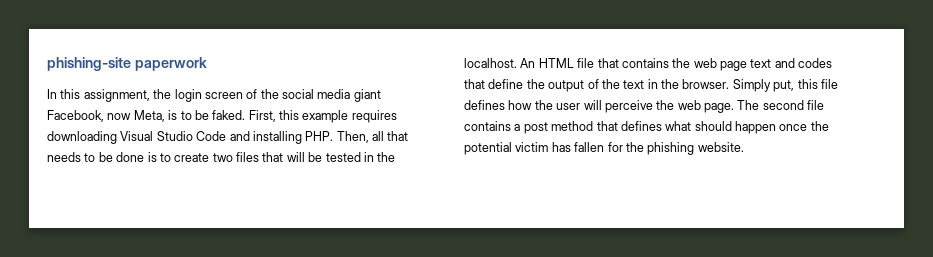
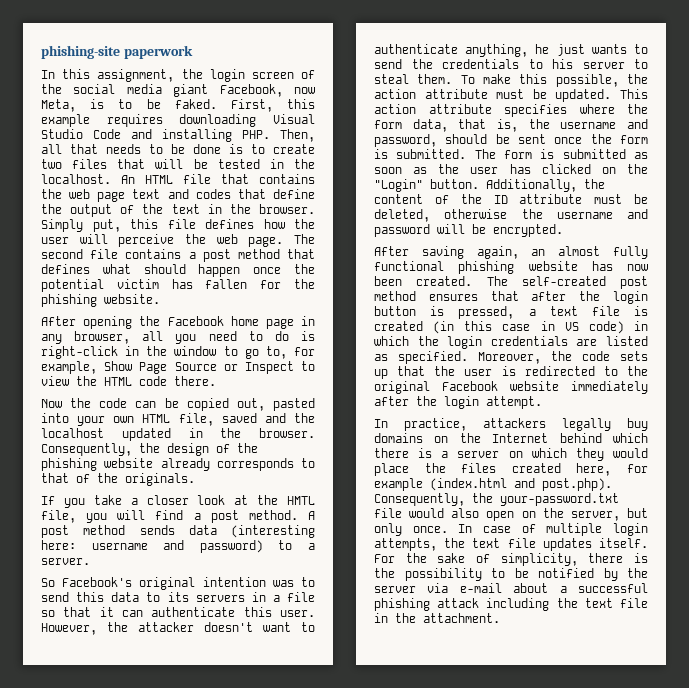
(744, 147) none -> [41,316,315,329] [41,331,315,344] [41,346,315,359] [41,361,315,374] [41,376,216,386] [41,398,315,411] [41,413,315,426] [41,428,315,441] [41,443,258,456] [41,458,315,471] [41,473,195,486] [41,495,315,508] [41,510,315,523] [41,525,315,538] [41,540,315,553] [41,558,90,565] [41,577,315,590] [41,592,315,602] [41,607,315,617] [41,622,315,635] [374,44,648,57] [374,59,648,69] [374,74,648,87] [374,89,648,102] [374,104,648,117] [374,119,648,132] [374,134,648,147] [374,149,648,159] [374,164,648,174] [374,179,605,192] [374,194,648,204] [374,209,648,222] [374,224,563,237] [374,246,648,259] [374,261,648,274] [374,276,648,289] [374,291,648,304] [374,306,648,319] [374,321,648,334] [374,336,648,349] [374,351,648,364] [374,366,648,379] [374,381,648,394] [374,396,542,409] [374,418,648,431] [374,433,648,443] [374,448,648,461] [374,463,648,476] [374,478,612,491] [374,493,619,506] [374,508,648,521] [374,523,648,536] [374,538,648,551] [374,553,648,566] [374,568,648,581] [374,583,648,593] [374,598,648,611] [374,613,500,623] // After opening the Facebook home page in any browser, all you need to do is right-click in the window to go to, for example, Show Page Source or Inspect to view the HTML code there. // Now the code can be copied out, pasted into your own HTML file, saved and the localhost updated in the browser. Consequently, the design of the phishing website already corresponds to that of the originals. // If you take a closer look at the HMTL file, you will find a post method. A post method sends data (interesting here: username and password) to a server. // So Facebook's original intention was to send this data to its servers in a file so that it can authenticate this user. However, the attacker doesn't want to authenticate anything, he just wants to send the credentials to his server to steal them. To make this possible, the action attribute must be updated. This action attribute specifies where the form data, that is, the username and password, should be sent once the form is submitted. The form is submitted as soon as the user has clicked on the "Login" button. Additionally, the content of the ID attribute must be deleted, otherwise the username and password will be encrypted. // After saving again, an almost fully functional phishing website has now been created. The self-created post method ensures that after the login button is pressed, a text file is created (in this case in VS code) in which the login credentials are listed as specified. Moreover, the code sets up that the user is redirected to the original Facebook website immediately after the login attempt. // In practice, attackers legally buy domains on the Internet behind which there is a server on which they would place the files created here, for example (index.html and post.php). Consequently, the your-password.txt file would also open on the server, but only once. In case of multiple login attempts, the text file updates itself. For the sake of simplicity, there is the possibility to be notified by the server via e-mail about a successful phishing attack including the text file in the attachment.

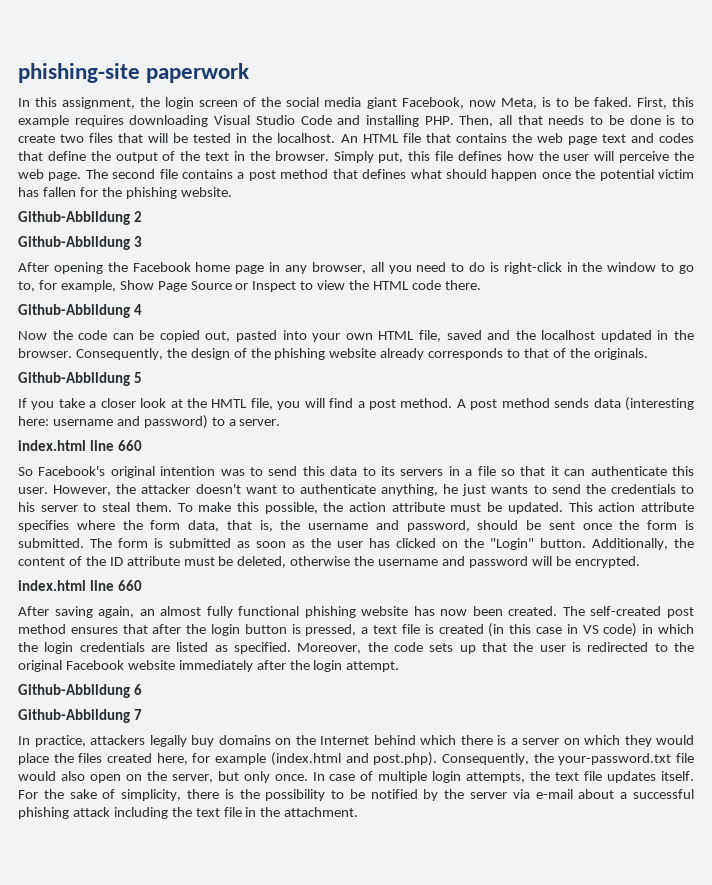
(160, 299) none -> [18,211,142,225] [18,236,142,250] // Github-Abbildung 2 // Github-Abbildung 3
(216, 381) none -> [18,304,142,318] // Github-Abbildung 4
(195, 479) none -> [18,372,142,386] // Github-Abbildung 5
(90, 561) none -> [18,440,142,451] // index.html line 660
(563, 230) none -> [18,580,142,591] // index.html line 660
(542, 402) none -> [18,684,142,698] [18,709,142,723] // Github-Abbildung 6 // Github-Abbildung 7

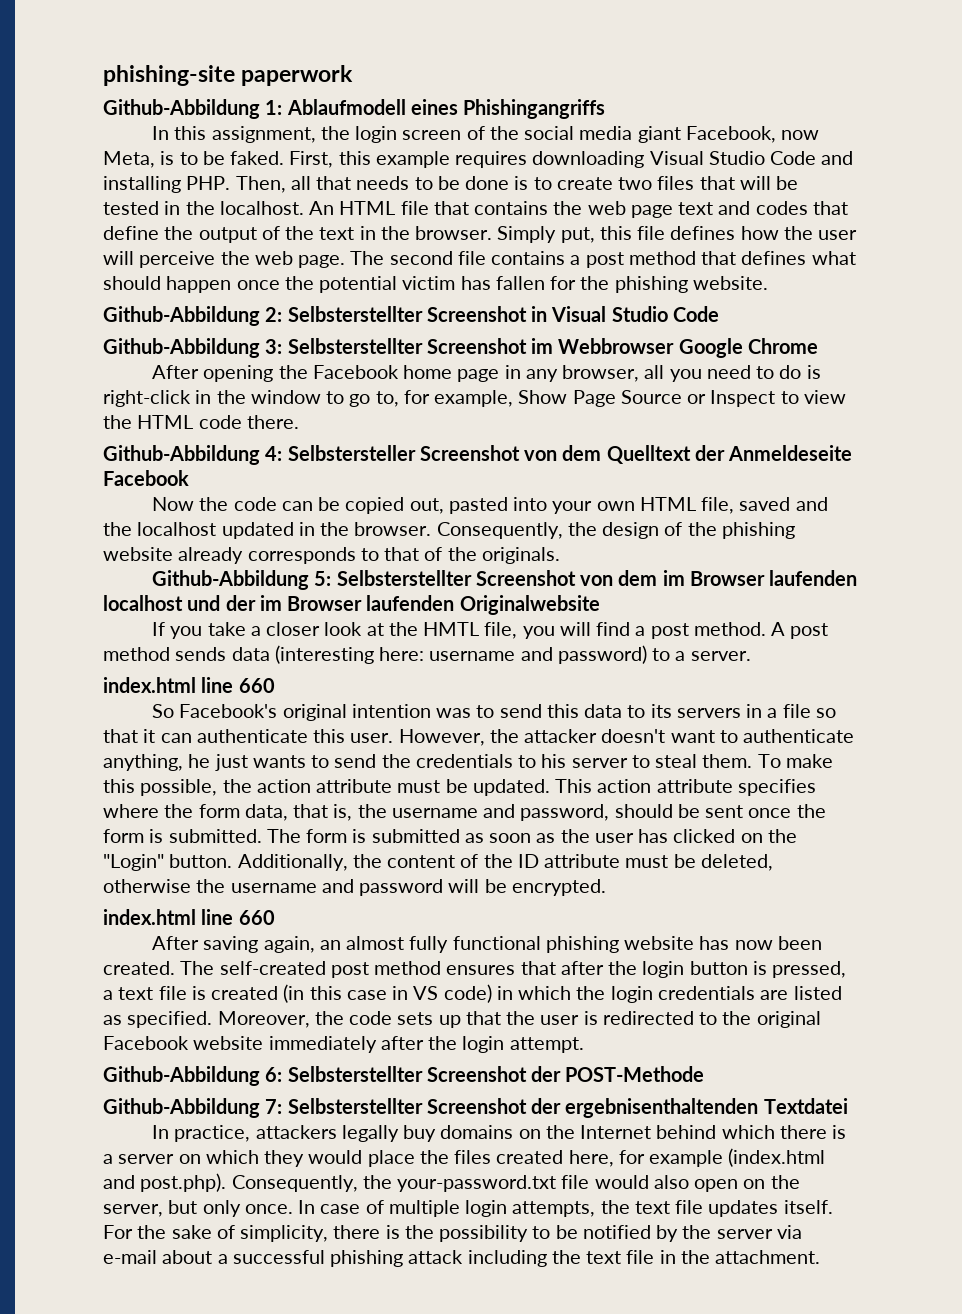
(250, 73) none -> [103,99,606,119] // Github-Abbildung 1: Ablaufmodell eines Phishingangriffs
[133,211,142,222] [18,236,142,250] 2 // Github-Abbildung 3 -> [265,306,719,322] [103,338,818,358] 2: Selbsterstellter Screenshot in Visual Studio Code // Github-Abbildung 3: Selbsterstellter Screenshot im Webbrowser Google Chrome
[133,304,142,315] 4 -> [265,445,853,464] [103,470,189,486] 4: Selbstersteller Screenshot von dem Quelltext der Anmeldeseite Facebook
[133,372,142,383] 5 -> [314,570,858,586] [103,595,600,615] 5: Selbsterstellter Screenshot von dem im Browser laufenden localhost und der im Browser laufenden Originalwebsite
[133,684,142,695] [18,709,142,723] 6 // Github-Abbildung 7 -> [265,1066,705,1082] [103,1098,848,1118] 6: Selbsterstellter Screenshot der POST-Methode // Github-Abbildung 7: Selbsterstellter Screenshot der ergebnisenthaltenden Textdatei

